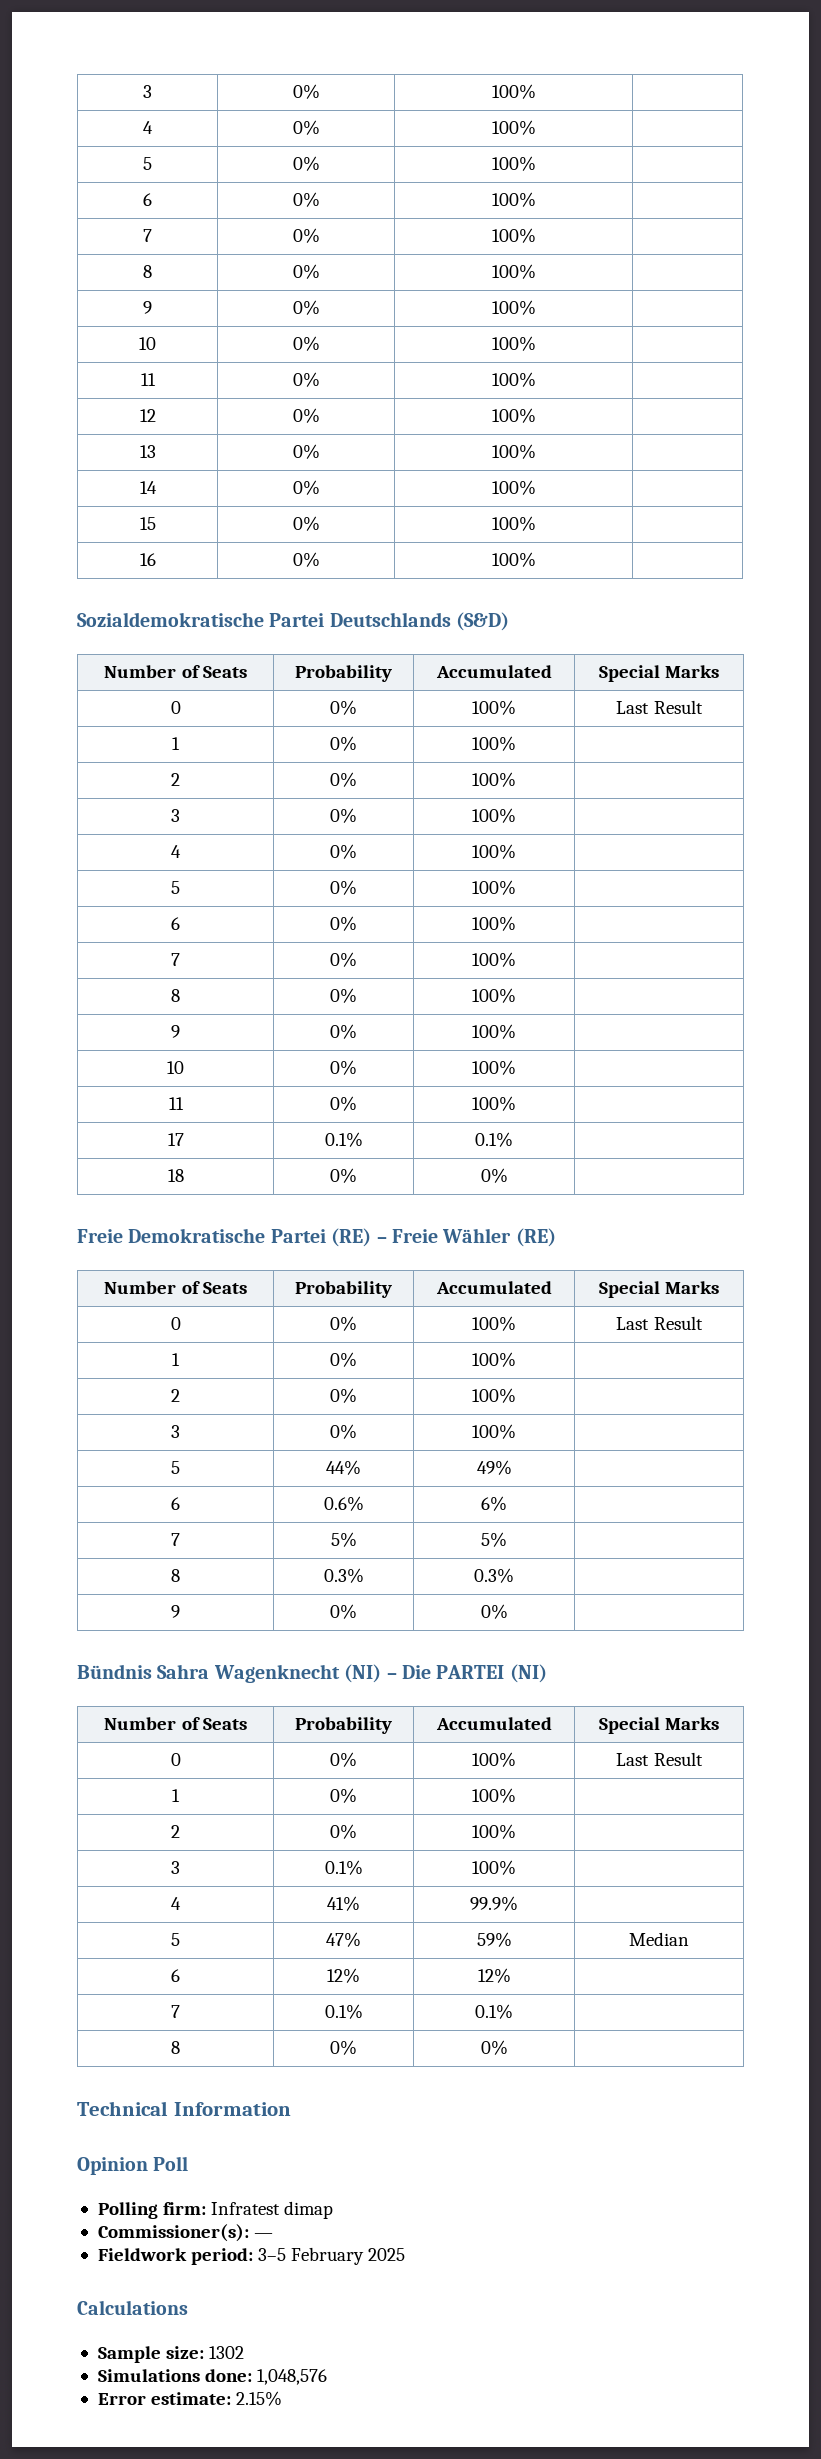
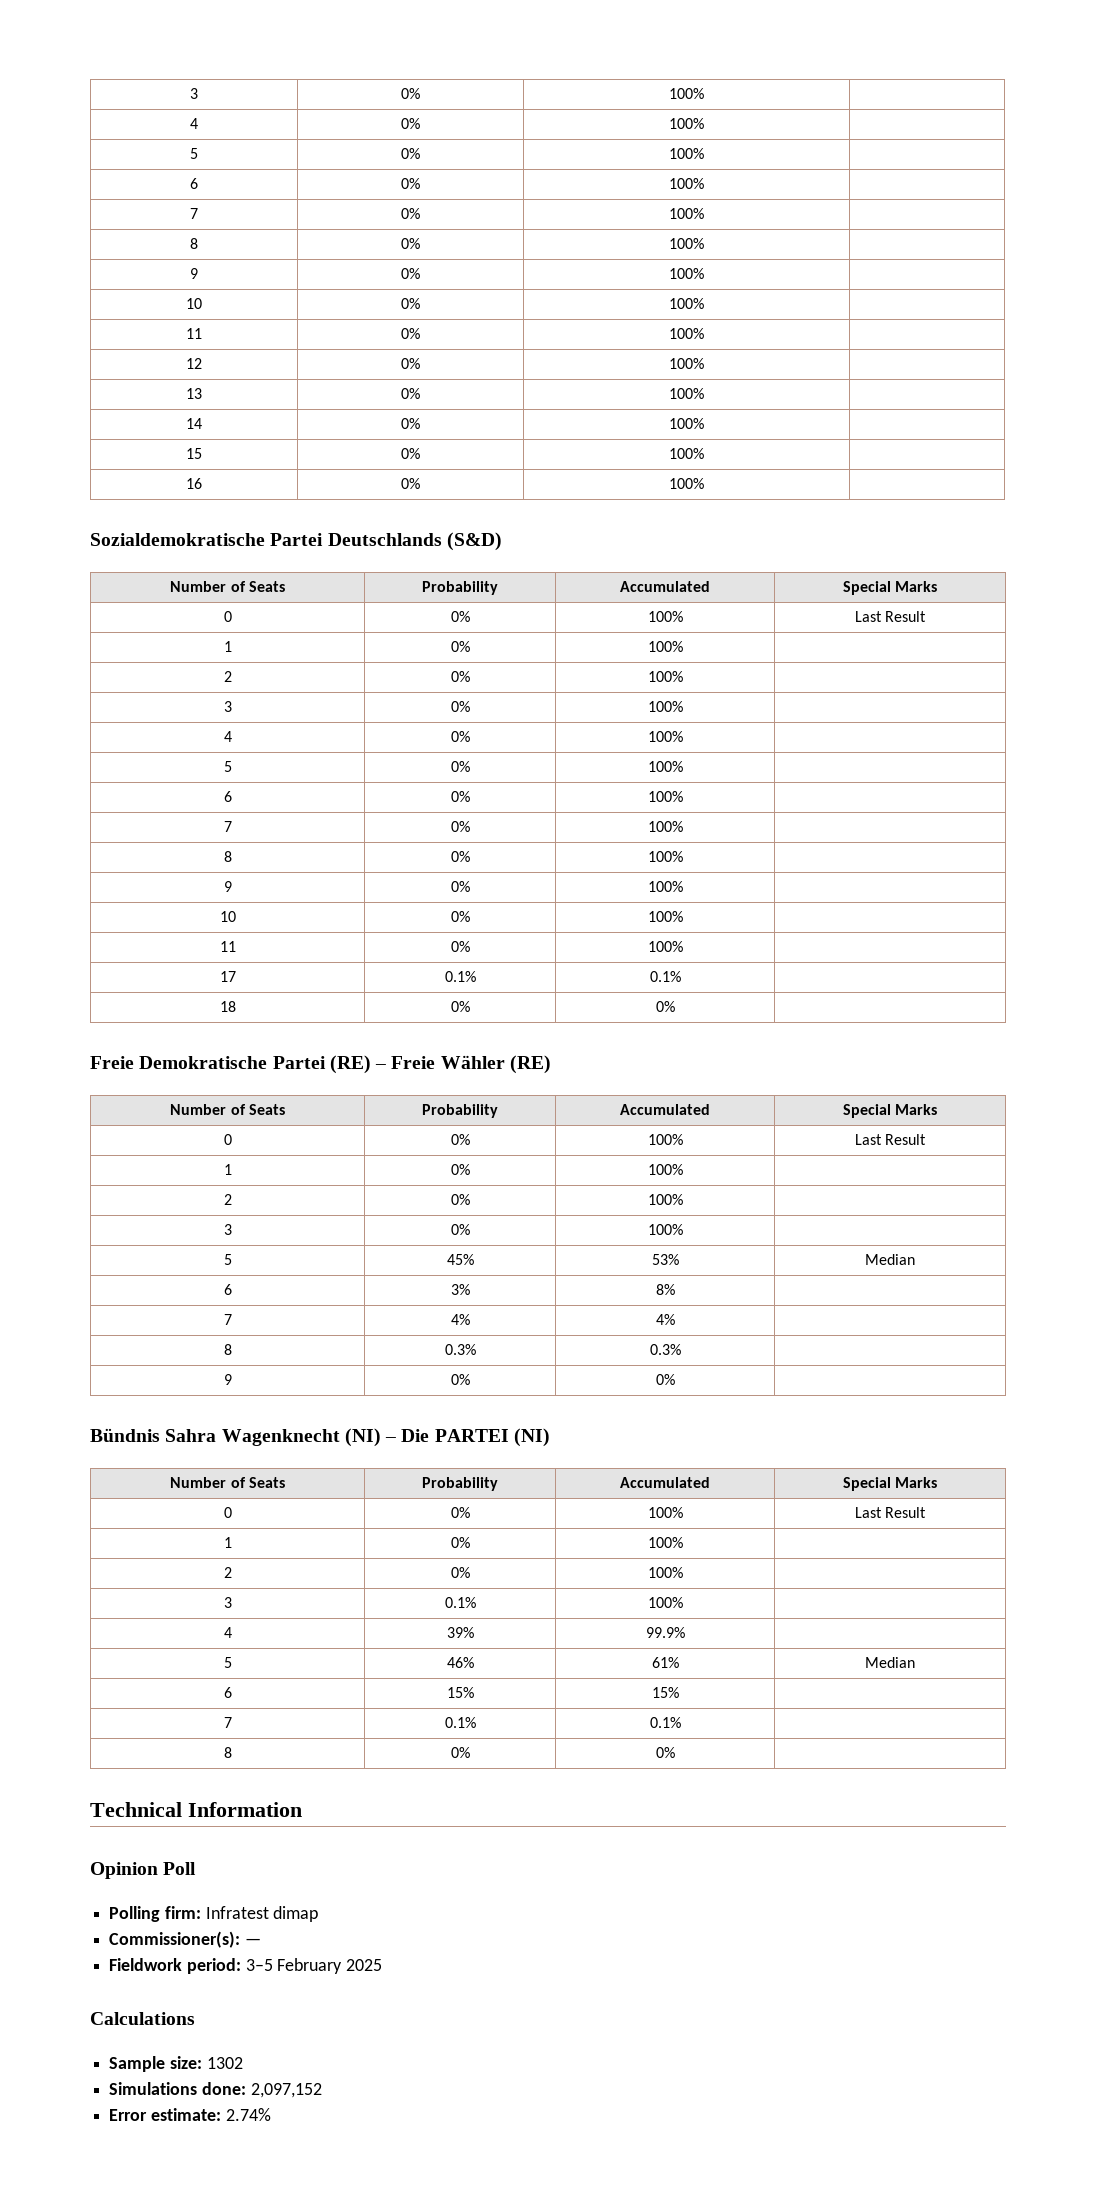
[326,1460,361,1475] [476,1460,512,1475] [171,1497,180,1510] [323,1496,364,1511] [481,1496,507,1511] [171,1533,180,1546] [330,1532,357,1547] [481,1532,507,1547] 44% | 49% | // 6 | 0.6% | 6% | // 7 | 5% | 5% -> [446,1254,474,1265] [651,1254,679,1265] [865,1254,915,1265] [223,1284,232,1295] [450,1284,470,1295] [655,1284,675,1295] [223,1314,232,1325] [450,1314,470,1325] [655,1314,675,1325] 45% | 53% | Median // 6 | 3% | 8% | // 7 | 4% | 4%
[327,1896,360,1911] 41% -> [446,1627,474,1638] 39%
[326,1932,361,1947] [476,1932,512,1947] [629,1932,689,1946] [171,1969,180,1982] [327,1968,360,1983] [477,1968,511,1983] 47% | 59% | Median // 6 | 12% | 12% -> [446,1657,474,1668] [651,1657,679,1668] [865,1657,915,1668] [223,1687,232,1698] [446,1687,474,1698] [651,1687,679,1698] 46% | 61% | Median // 6 | 15% | 15%
[257,2369,328,2385] 1,048,576 -> [250,2083,322,2098] 2,097,152
[236,2391,283,2406] 2.15% -> [225,2108,271,2121] 2.74%

